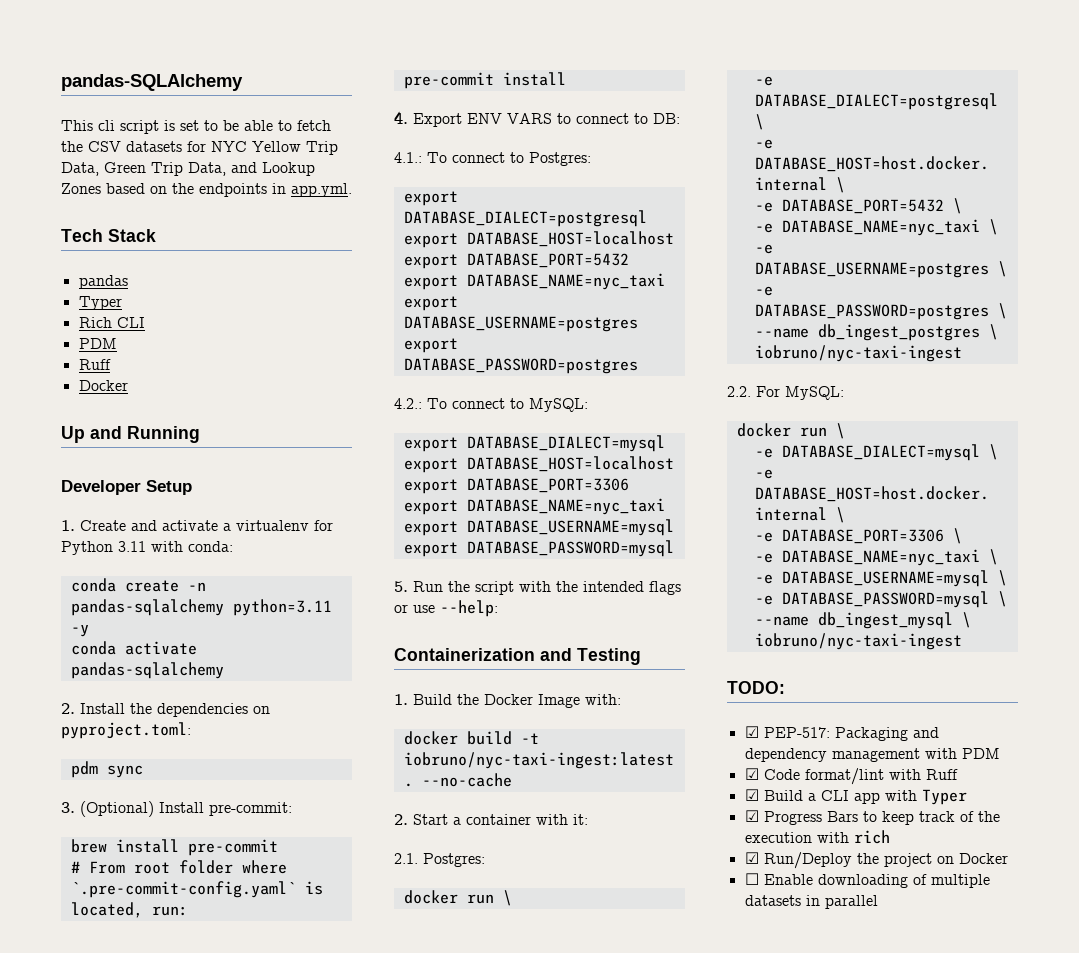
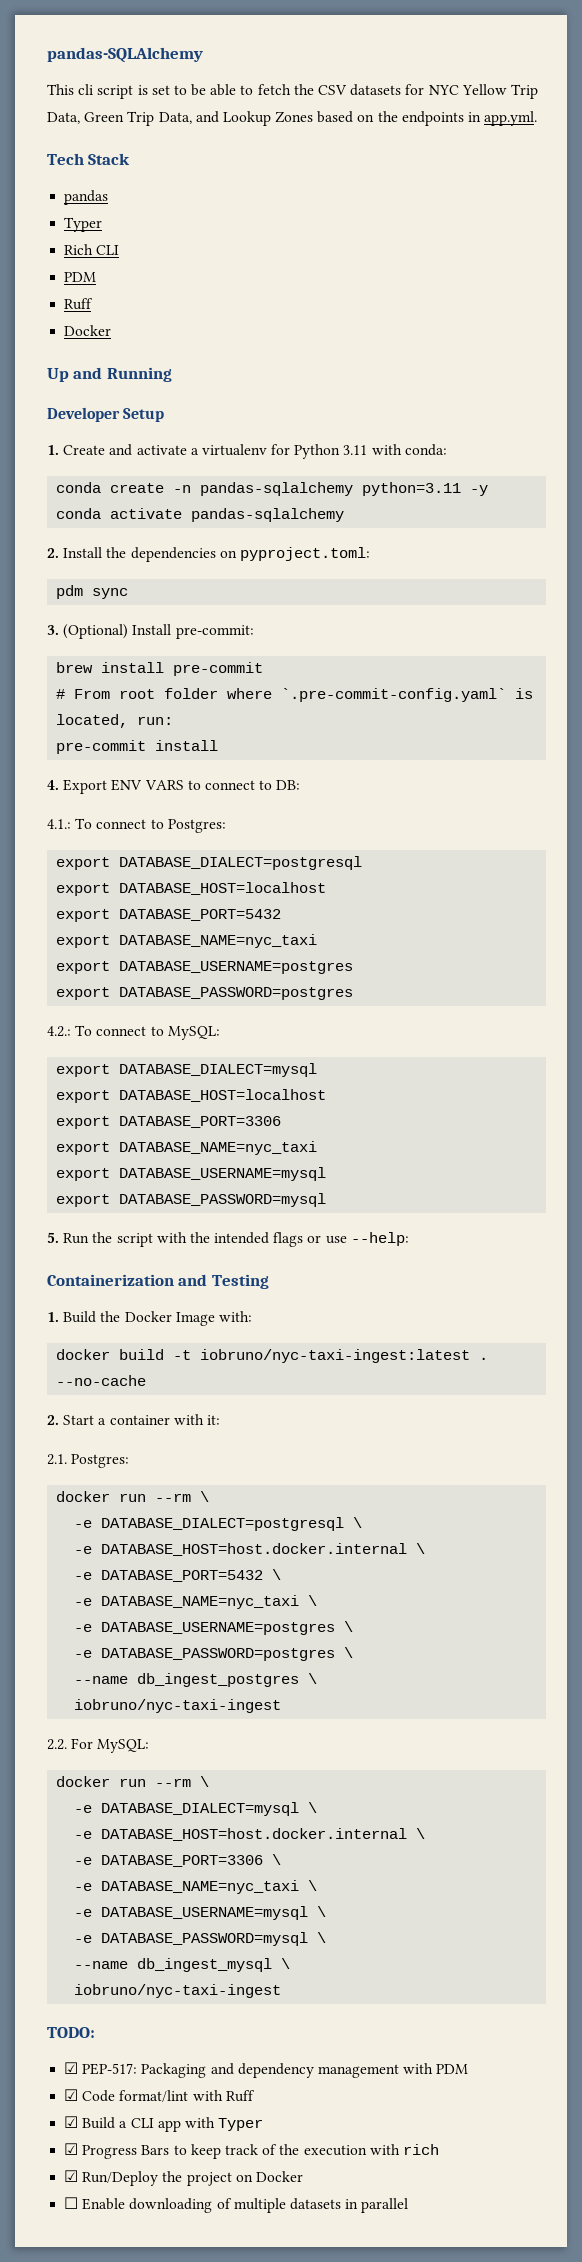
(494, 899) none -> [155,1493,192,1502] --rm
(827, 432) none -> [155,1778,192,1787] --rm

